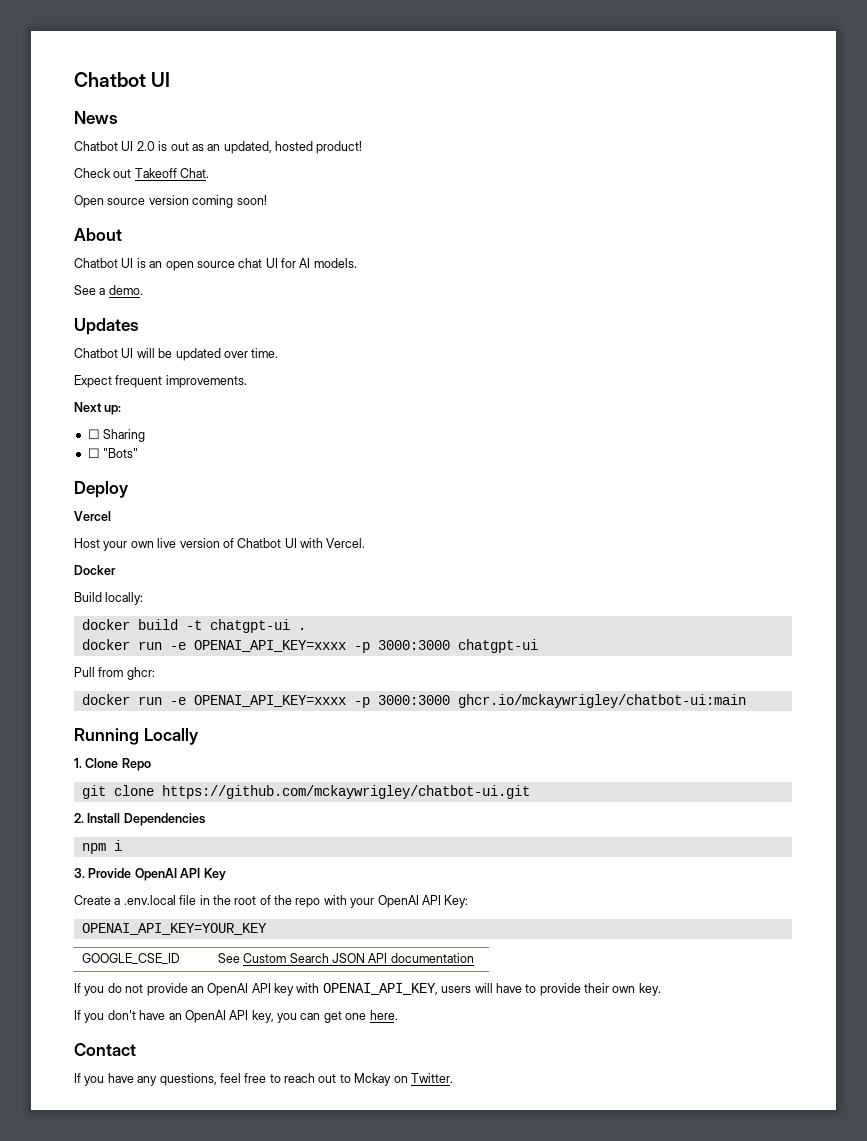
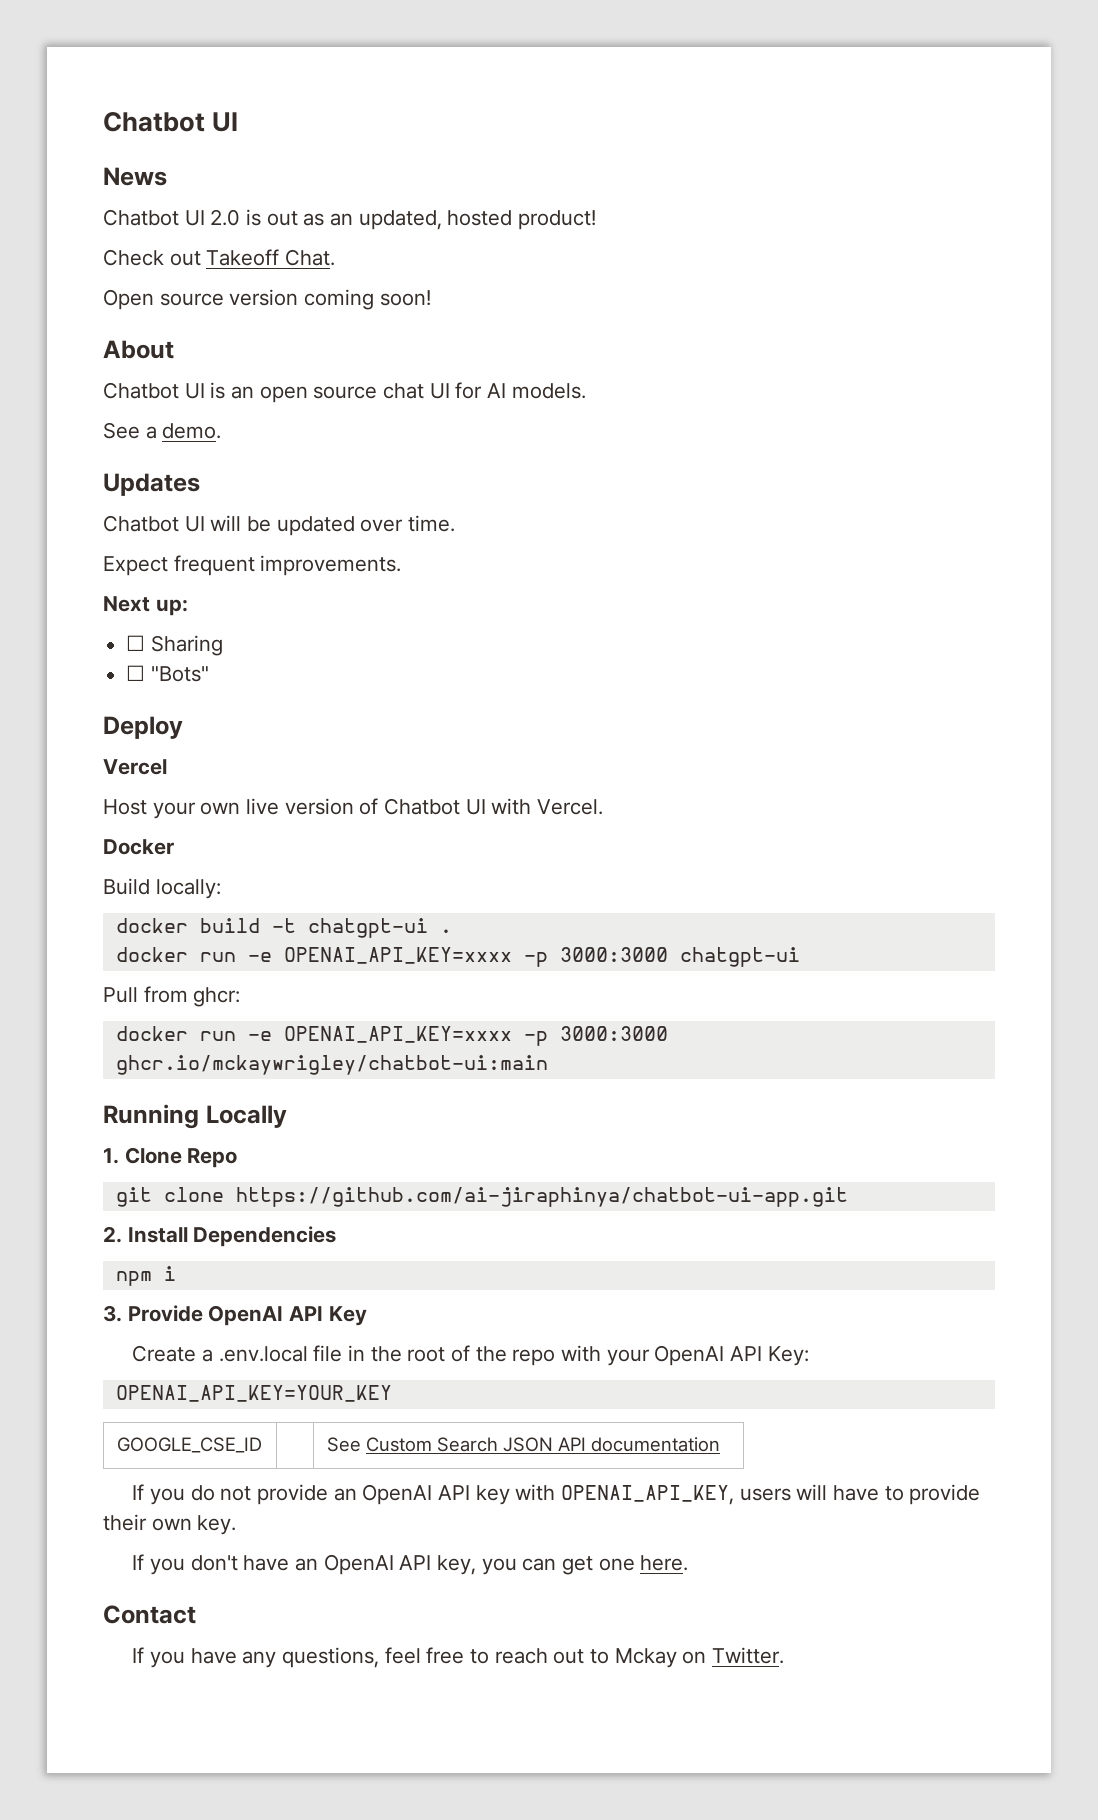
[161,785,530,799] https://github.com/mckaywrigley/chatbot-ui.git -> [235,1187,848,1207] https://github.com/ai-jiraphinya/chatbot-ui-app.git

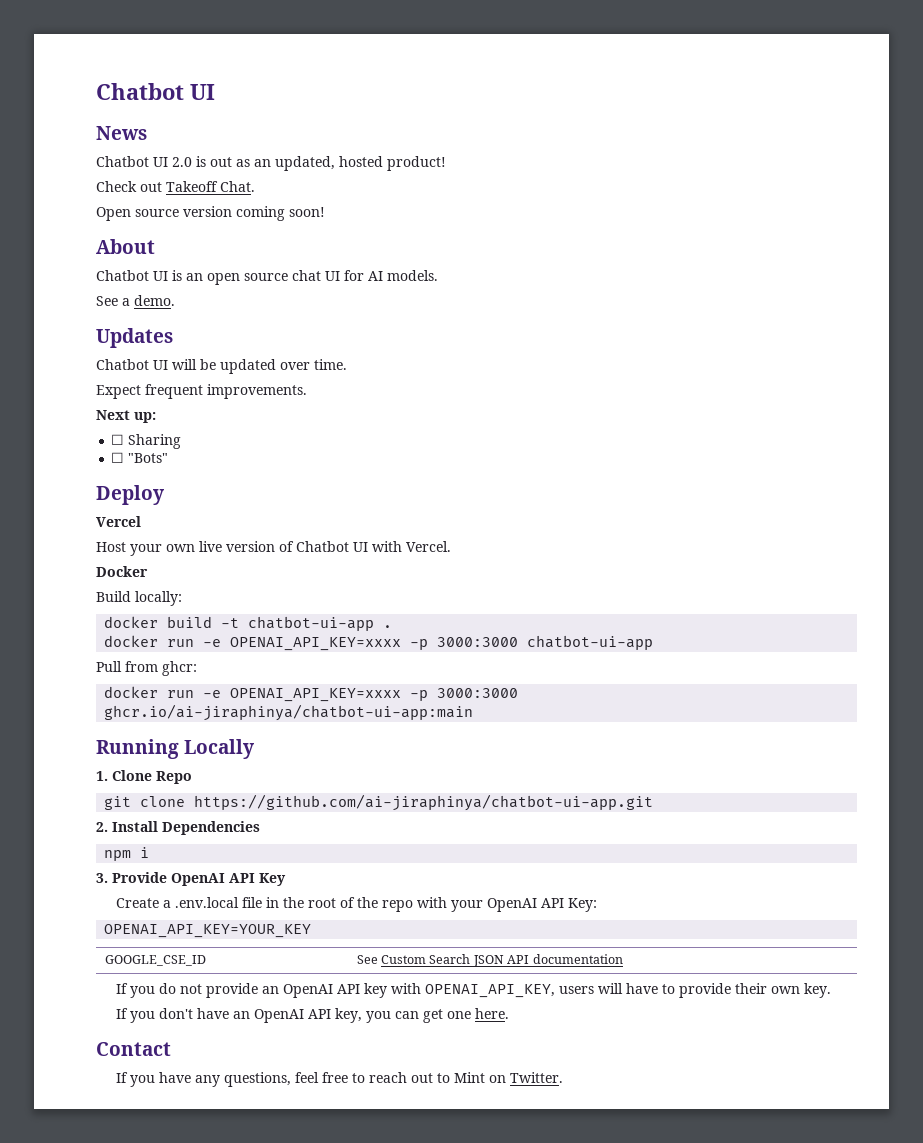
[307,918,428,938] chatgpt-ui -> [248,616,375,631] chatbot-ui-app
[679,947,800,967] chatgpt-ui -> [527,635,654,650] chatbot-ui-app
[115,1055,548,1075] ghcr.io/mckaywrigley/chatbot-ui:main -> [104,704,474,721] ghcr.io/ai-jiraphinya/chatbot-ui-app:main
[614,1648,677,1668] Mckay -> [454,1072,486,1083] Mint

